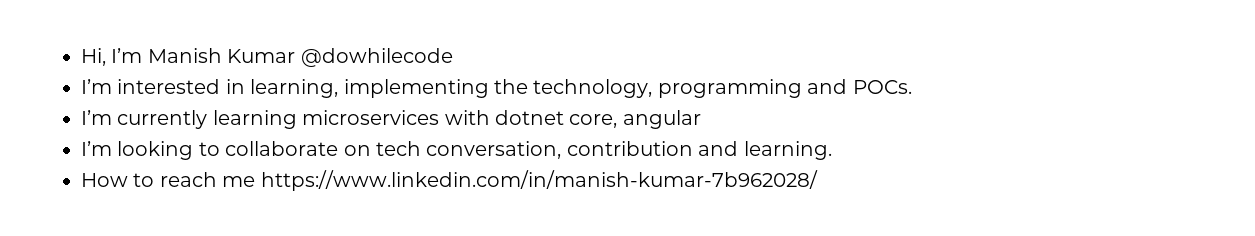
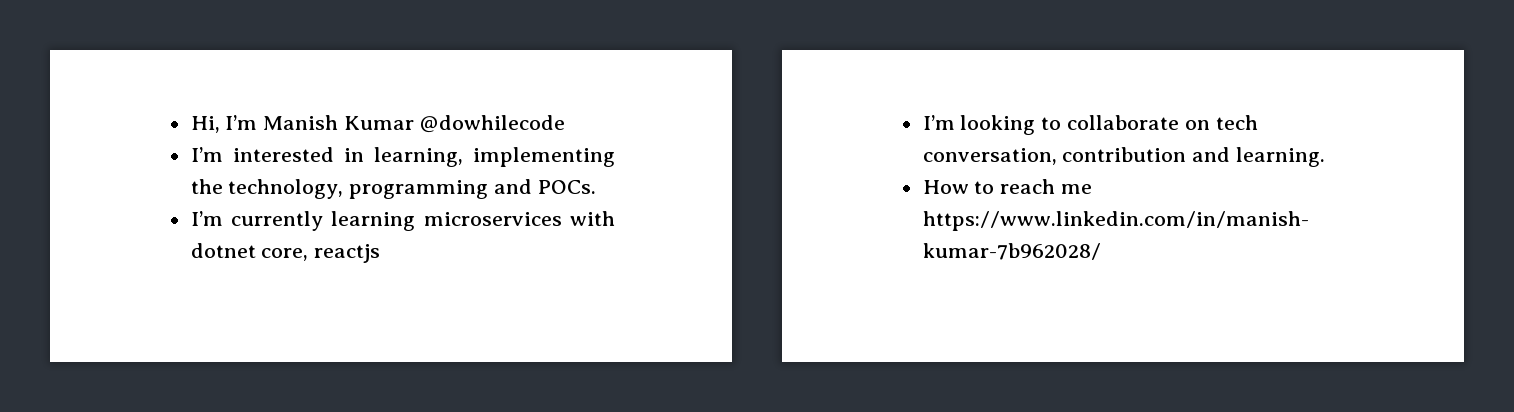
[622,110,701,129] angular -> [314,244,381,263] reactjs

